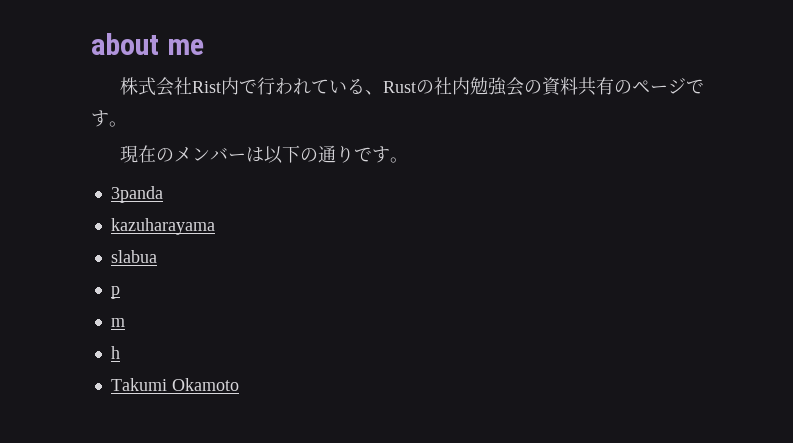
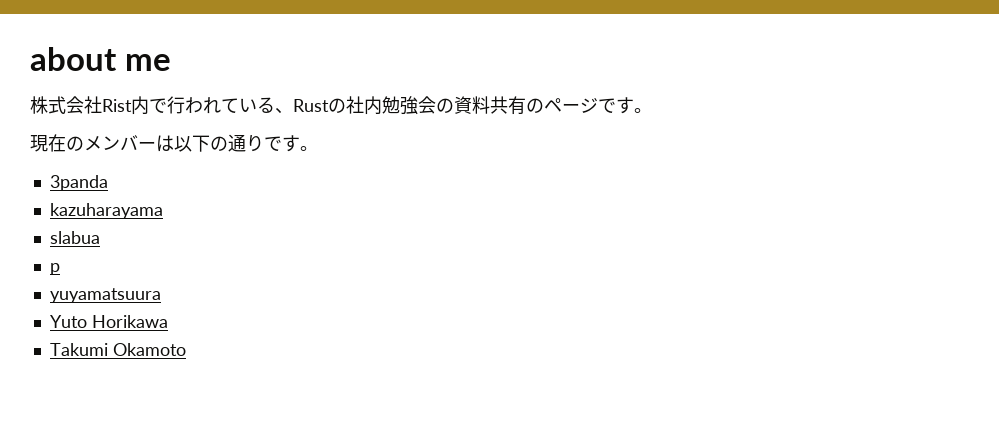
[110,318,125,327] [110,346,120,359] m // h -> [49,288,161,303] [49,315,168,328] yuyamatsuura // Yuto Horikawa

